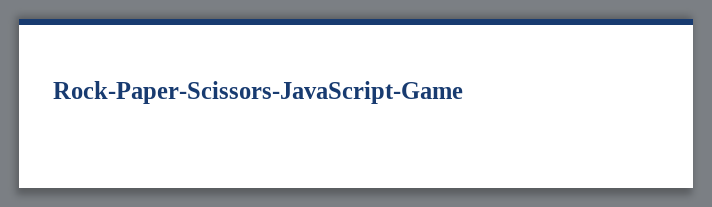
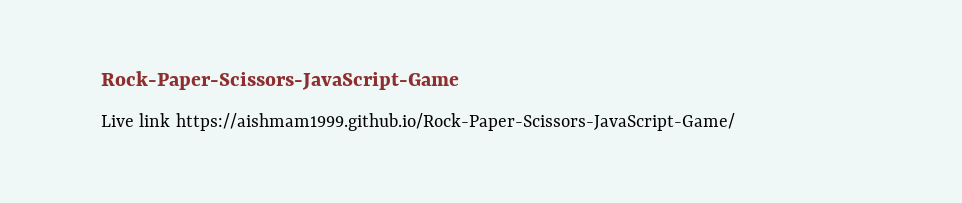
(463, 92) none -> [101,113,735,131] // Live link https://aishmam1999.github.io/Rock-Paper-Scissors-JavaScript-Game/

